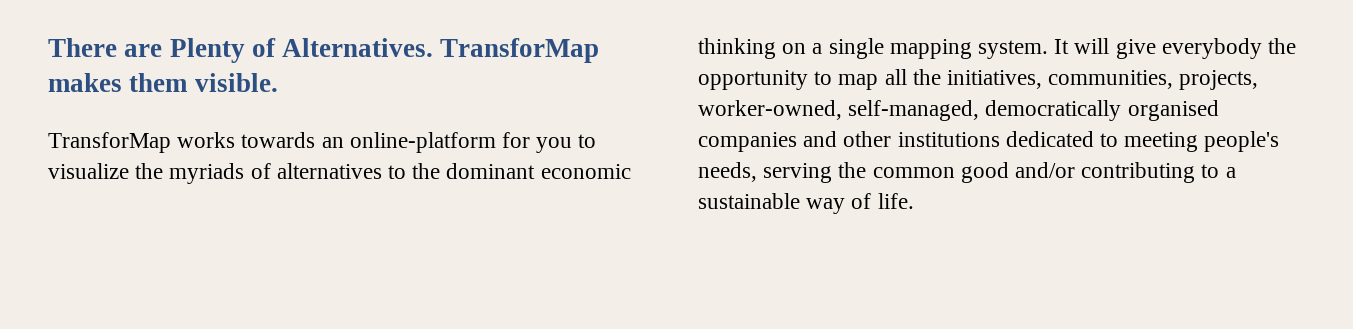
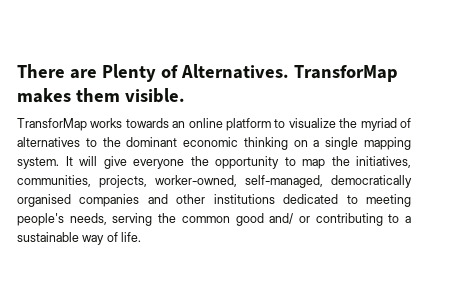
[349,132,573,153] online-platform for you -> [188,118,271,131] online platform
[169,163,245,184] myriads -> [360,118,397,131] myriad
[1161,38,1262,59] everybody -> [133,159,184,169] everyone
[884,69,907,85] all -> (325, 164) none
[1015,162,1076,178] and/or -> [269,213,310,224] and/ or

